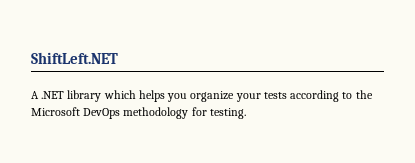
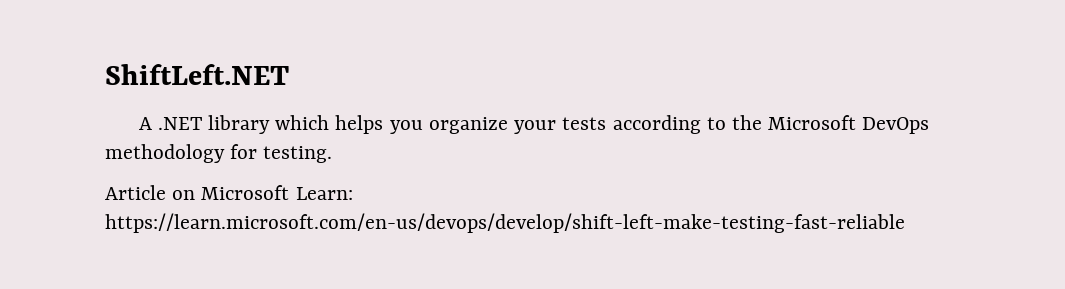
(246, 113) none -> [105,185,353,200] [105,213,905,233] // Article on Microsoft Learn: https://learn.microsoft.com/en-us/devops/develop/shift-left-make-testing-fast-reliable

